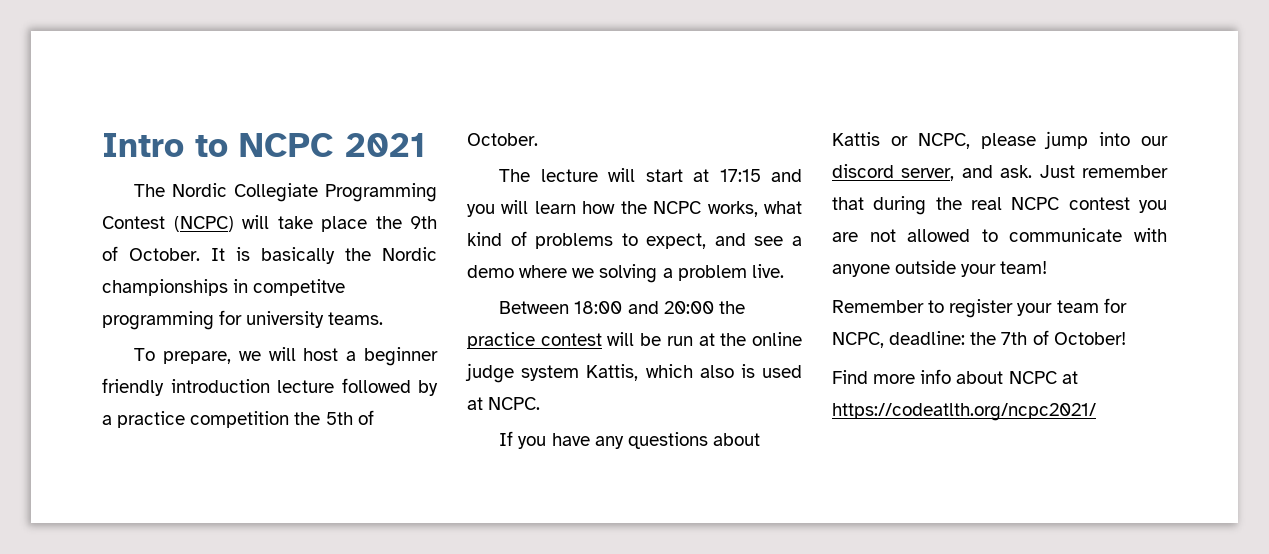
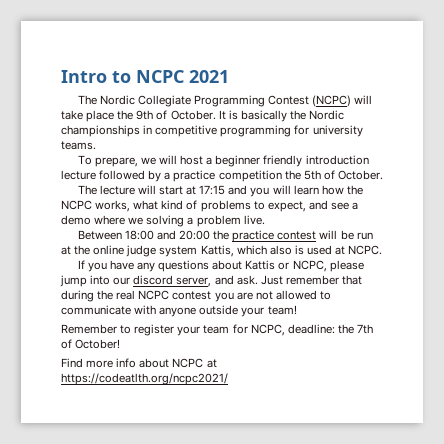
[253,279,346,296] competitve -> [155,125,218,137] competitive

